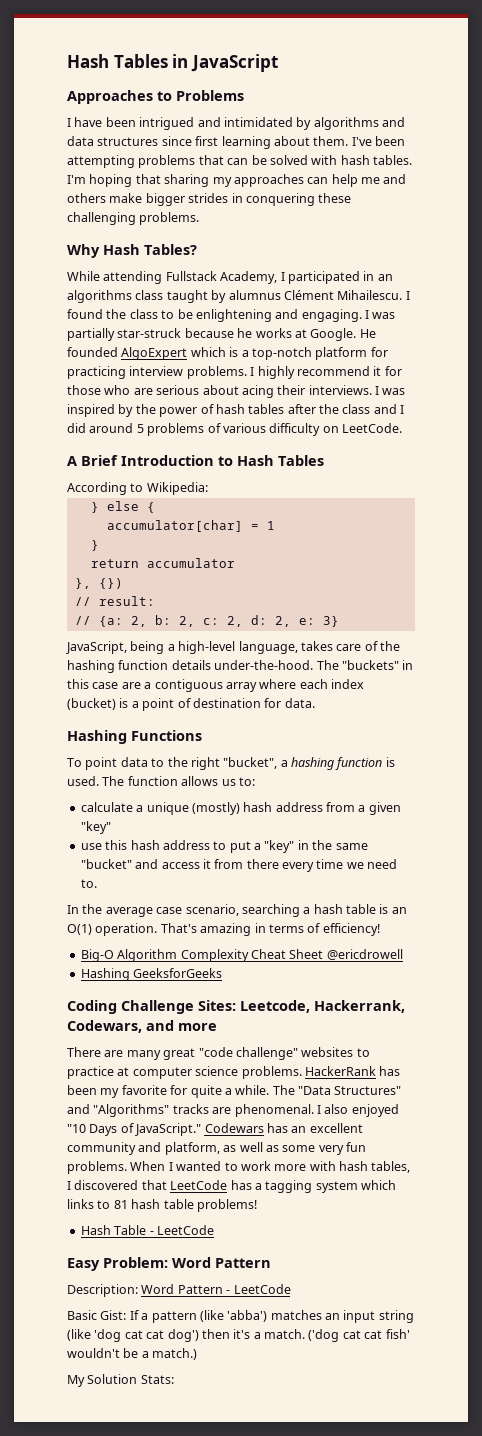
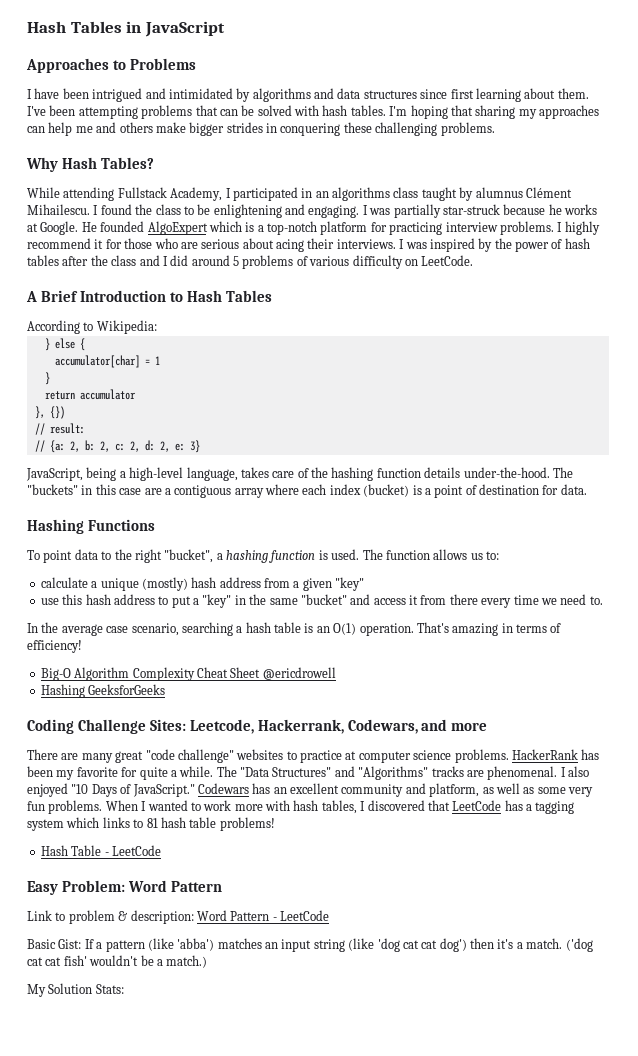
[67,1284,138,1297] Description: -> [27,910,194,924] Link to problem & description:

